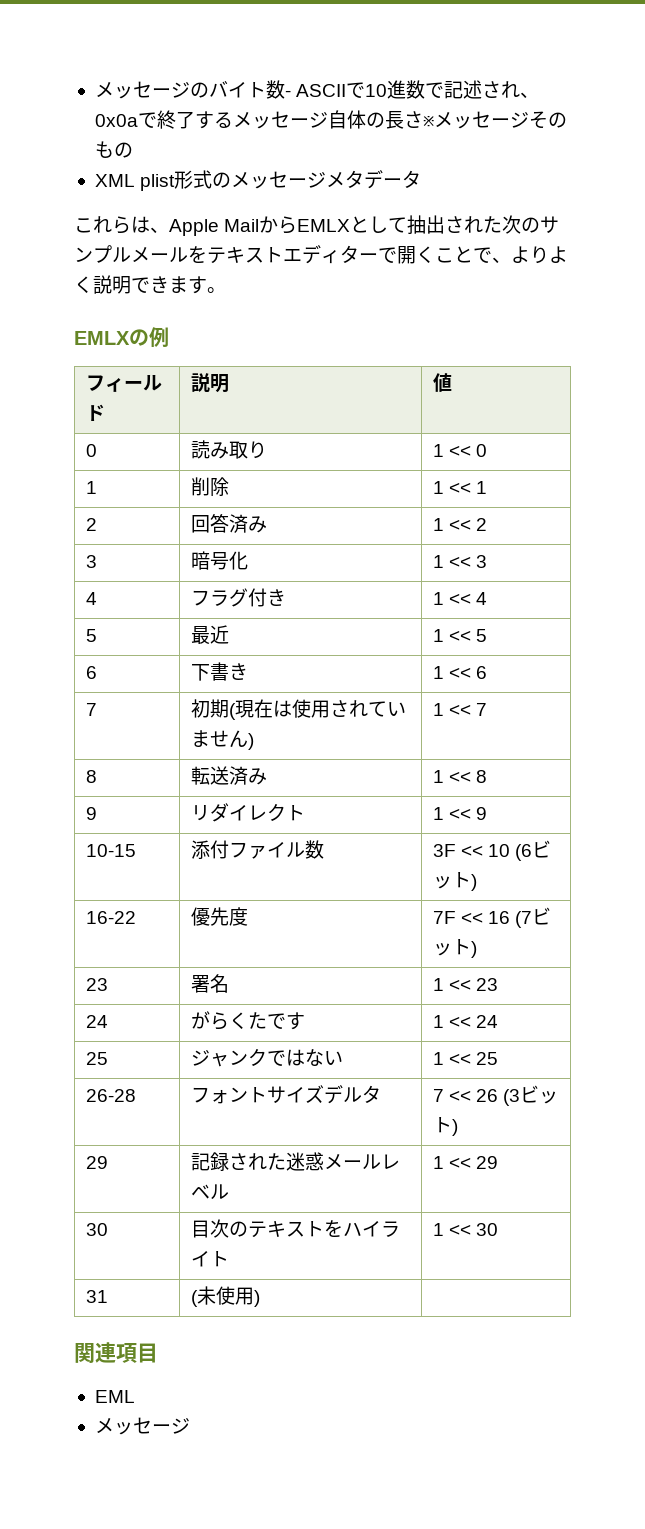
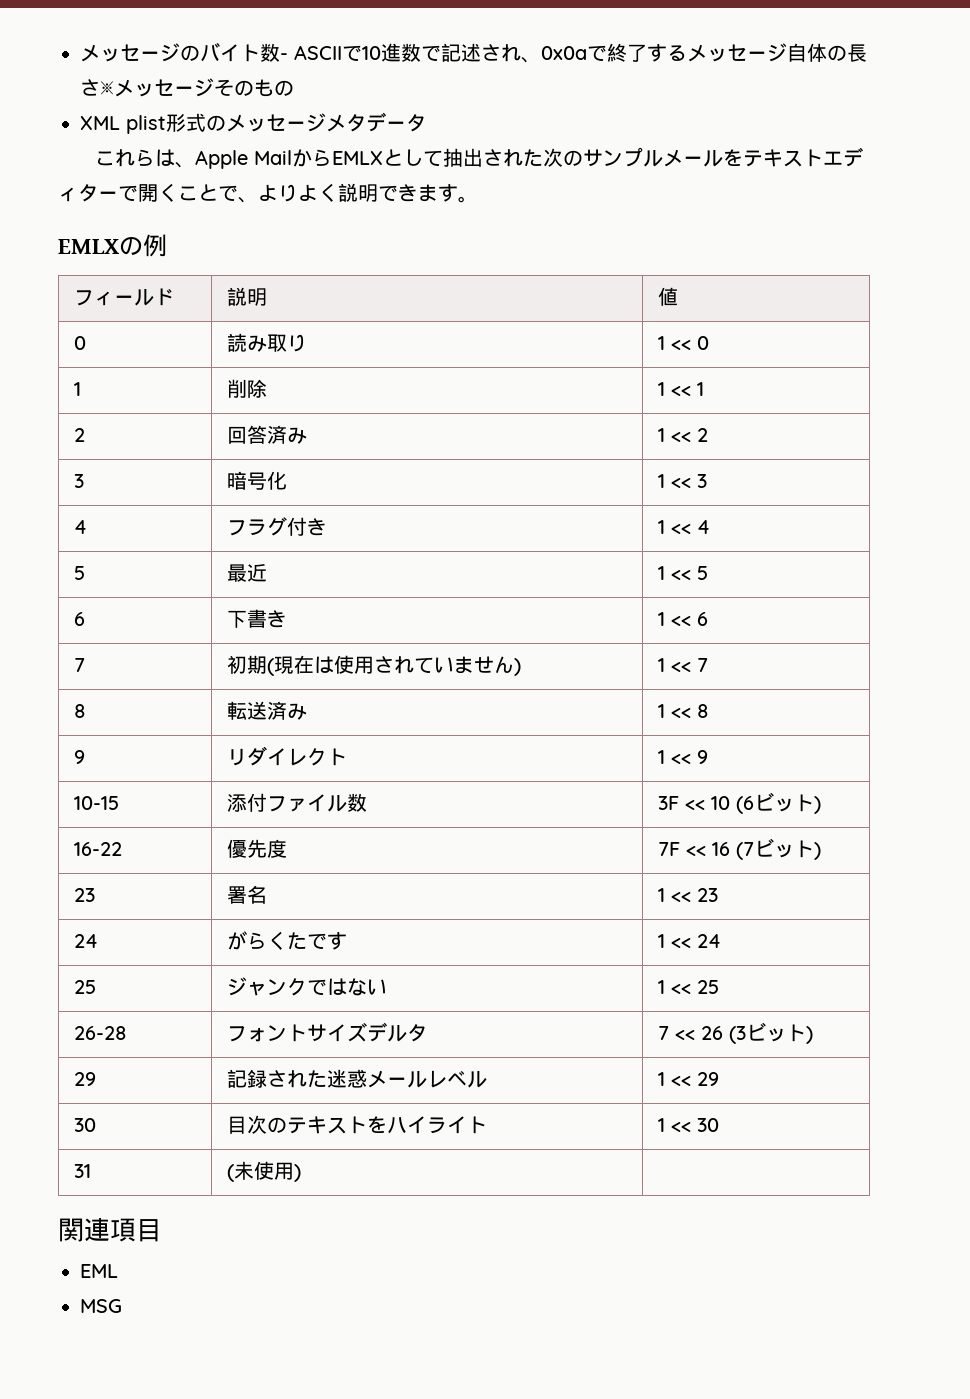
[94,1417,190,1435] メッセージ -> [80,1299,122,1313] MSG

